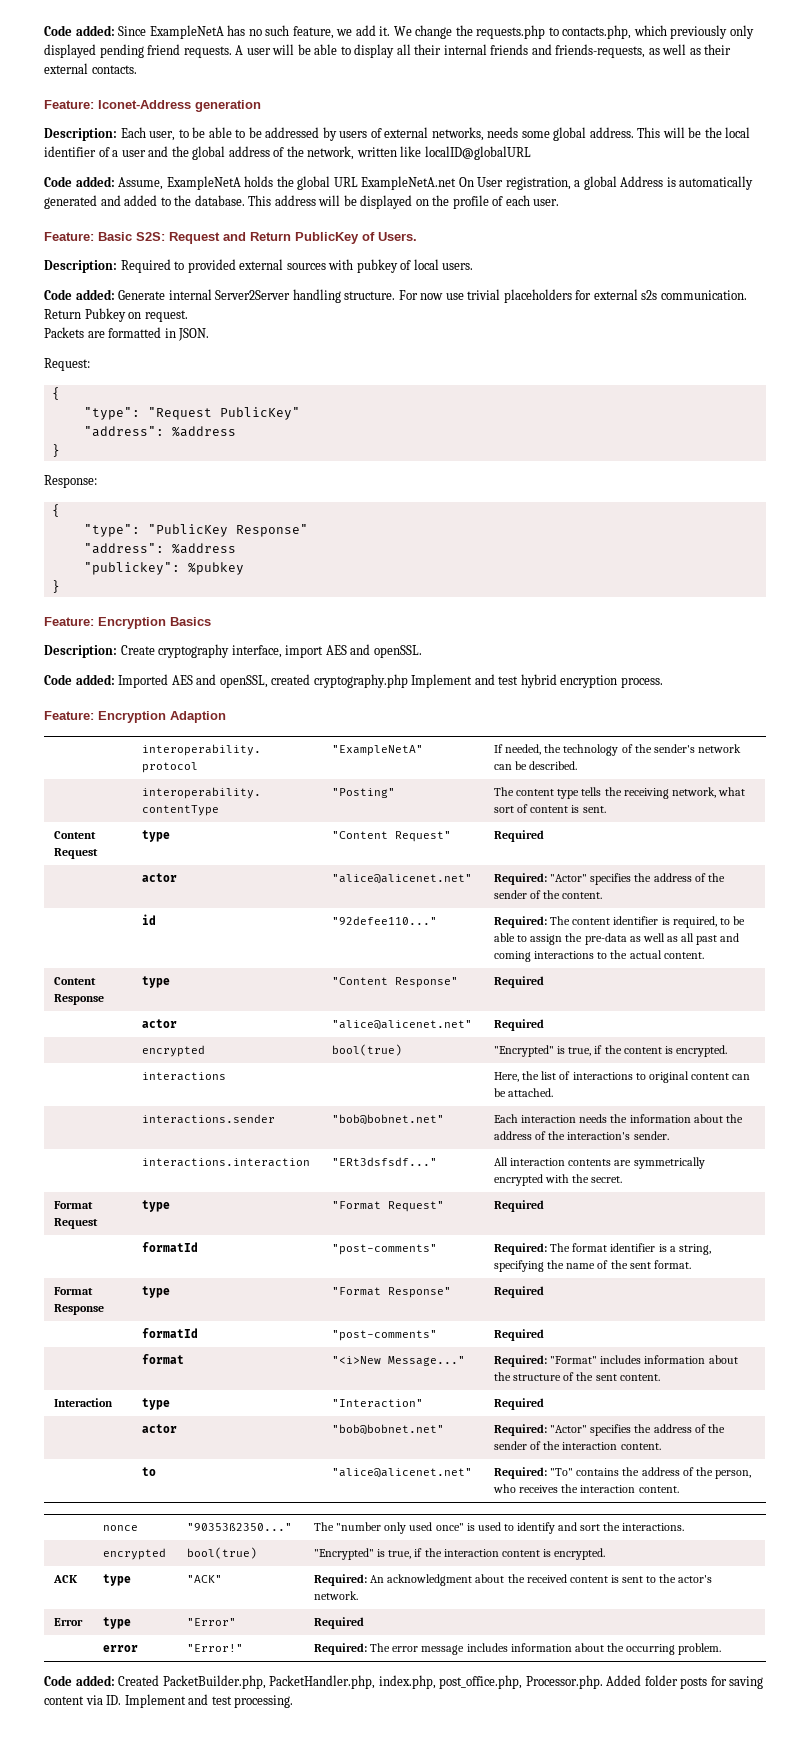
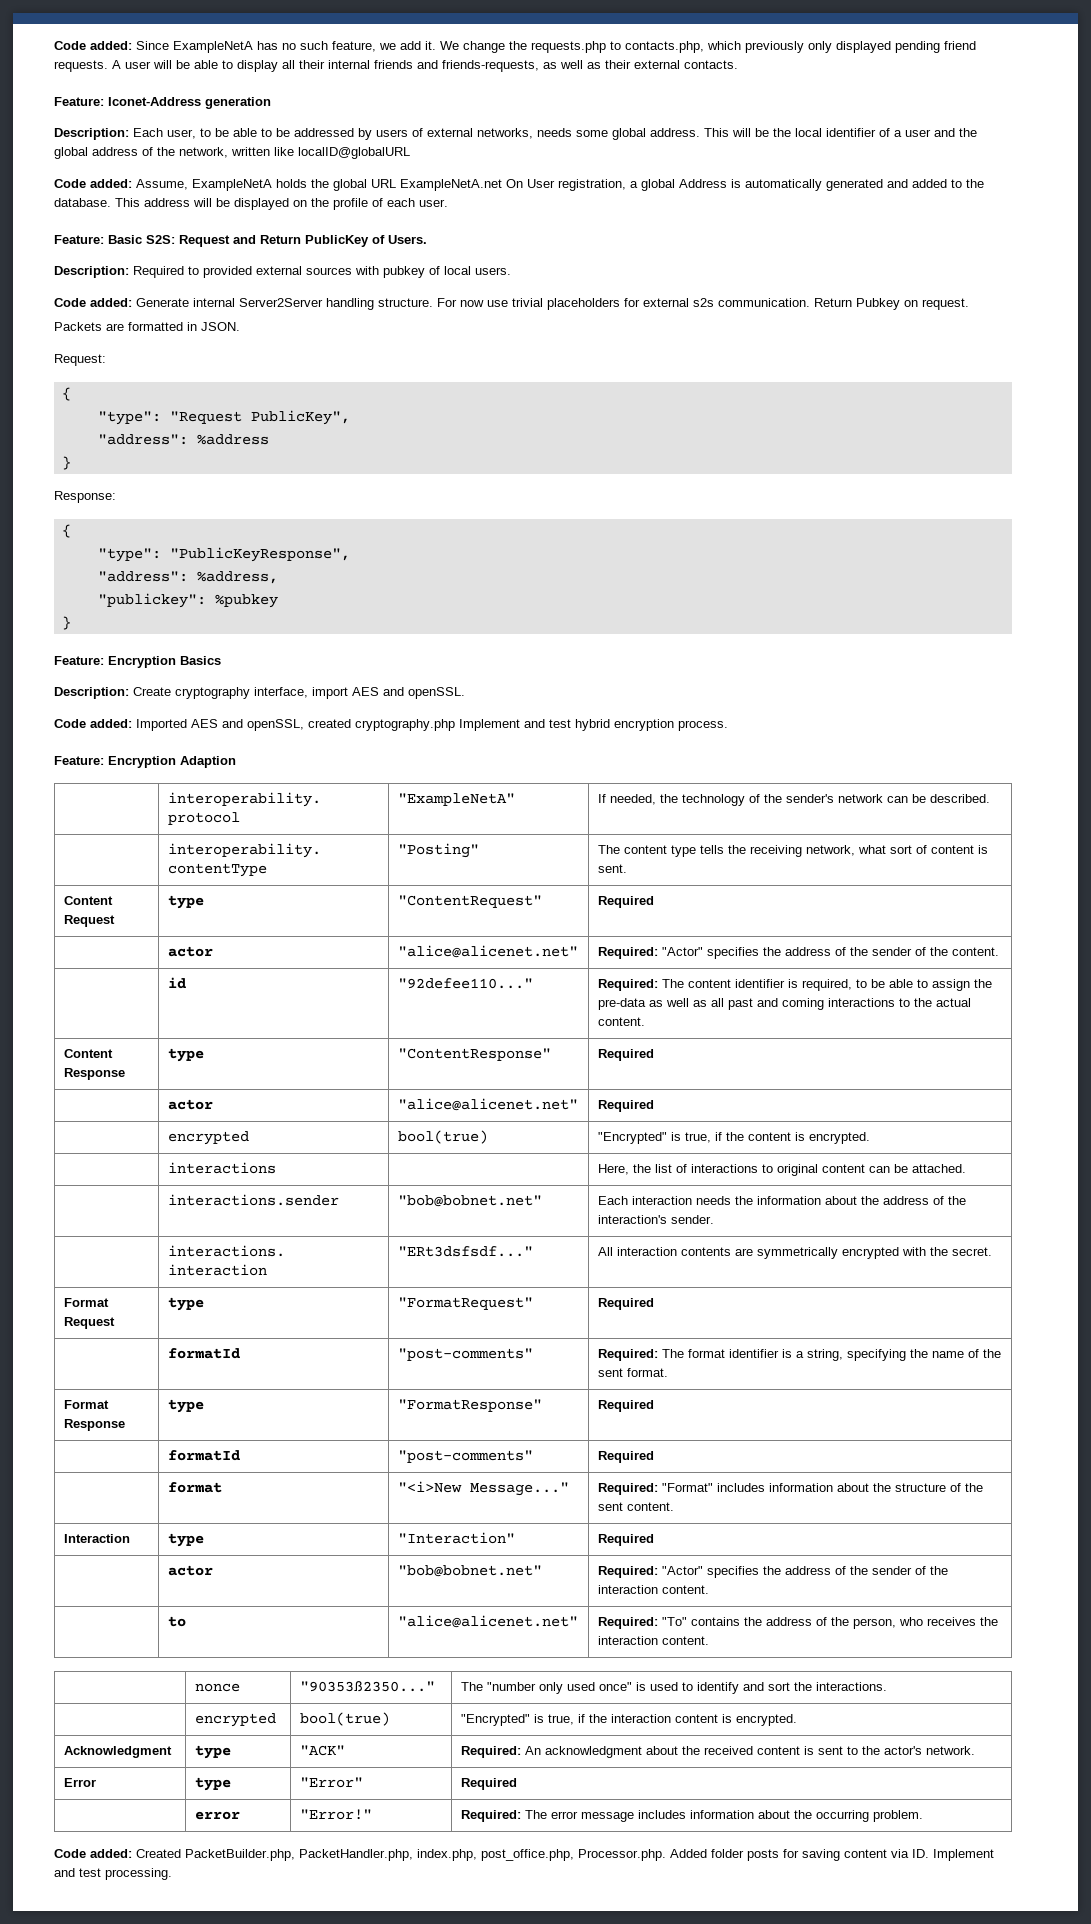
[219,407,300,420] PublicKey" -> [250,410,350,425] PublicKey",
[147,524,308,537] [83,543,236,554] "PublicKey Response" // "address": %address -> [169,547,350,562] [97,571,278,584] "PublicKeyResponse", // "address": %address,
[332,831,452,842] "Content Request" -> [397,895,542,908] "ContentRequest"
[332,977,459,988] "Content Response" -> [397,1048,551,1061] "ContentResponse"
[332,1201,445,1212] "Format Request" -> [397,1297,533,1310] "FormatRequest"
[332,1287,452,1298] "Format Response" -> [397,1399,542,1412] "FormatResponse"
[53,1575,79,1583] ACK -> [63,1746,172,1758] Acknowledgment

